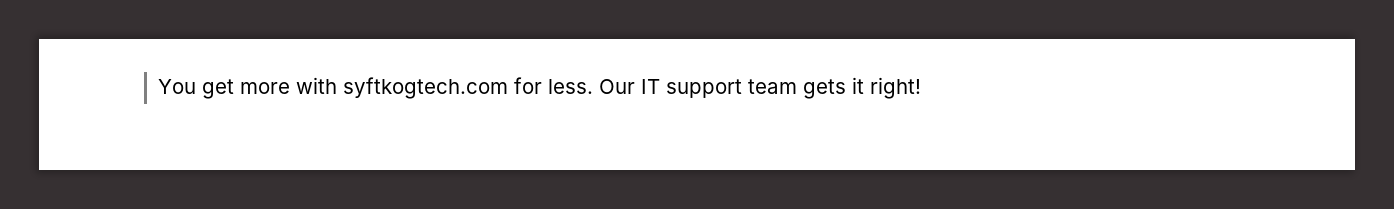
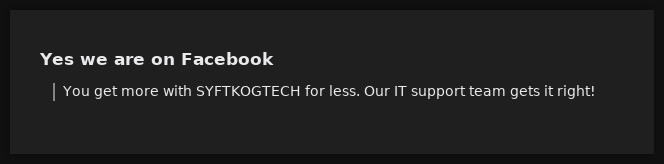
(158, 86) none -> [39,52,274,65] Yes we are on Facebook //
[343,77,509,99] syftkogtech.com -> [195,86,301,96] SYFTKOGTECH

